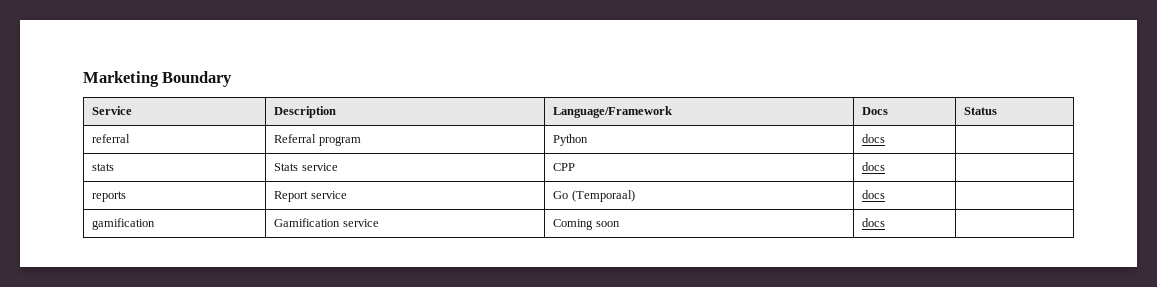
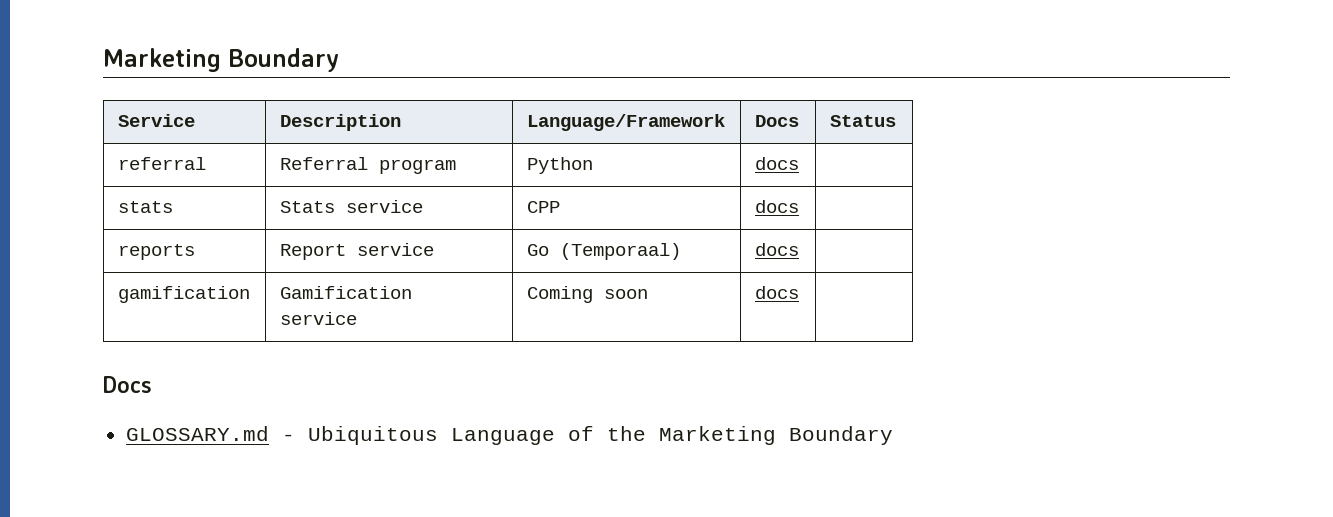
(886, 222) none -> [103,376,152,393] [126,426,894,445] // Docs // GLOSSARY.md - Ubiquitous Language of the Marketing Boundary

